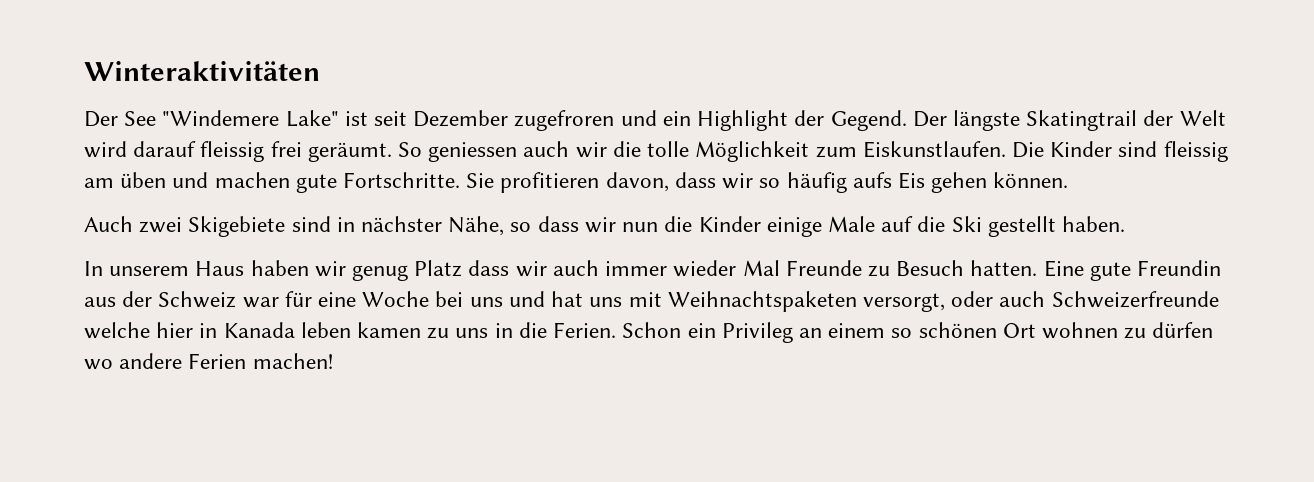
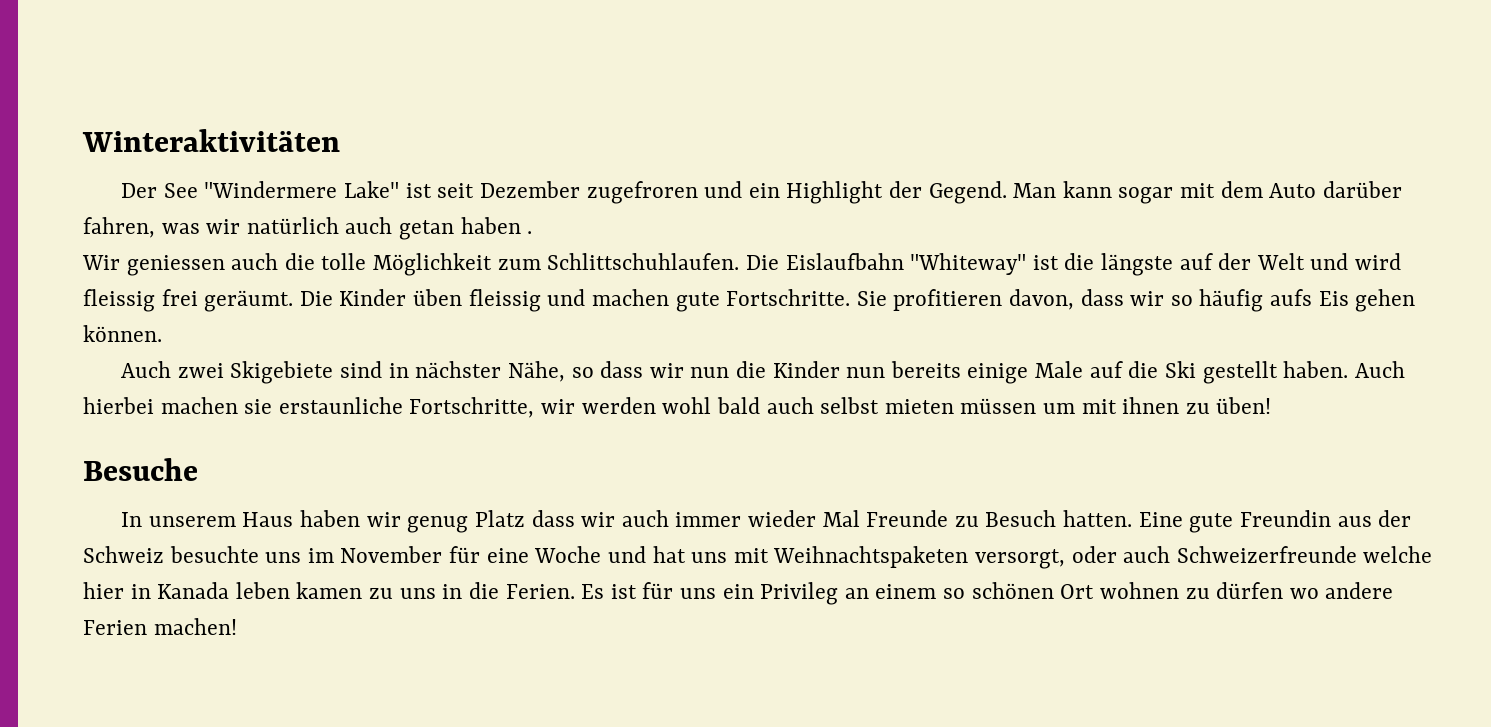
[162,110,280,126] "Windemere -> [204,181,338,198] "Windermere
[912,110,1226,131] [84,141,423,162] Der längste Skatingtrail der Welt wird darauf fleissig frei geräumt. So -> [1013,181,1402,204] [83,217,533,240] [82,255,120,270] Man kann sogar mit dem Auto darüber fahren, was wir natürlich auch getan haben . // Wir
[575,142,607,158] wir -> (279, 261) none
[862,141,1228,162] [84,172,167,188] Eiskunstlaufen. Die Kinder sind fleissig am üben -> [547,253,1402,276] [83,289,541,312] Schlittschuhlaufen. Die Eislaufbahn "Whiteway" ist die längste auf der Welt und wird fleissig frei geräumt. Die Kinder üben fleissig
(761, 224) none -> [846,361,961,378] nun bereits
(1125, 224) none -> [1354,361,1405,378] [83,397,1272,418] [83,458,198,481] Auch hierbei machen sie erstaunliche Fortschritte, wir werden wohl bald auch selbst mieten müssen um mit ihnen zu üben! // Besuche
[242,297,279,308] war -> [169,546,443,563] besuchte uns im November
[435,291,503,307] bei uns -> (602, 554) none
[622,322,682,338] Schon -> [581,582,716,599] Es ist für uns

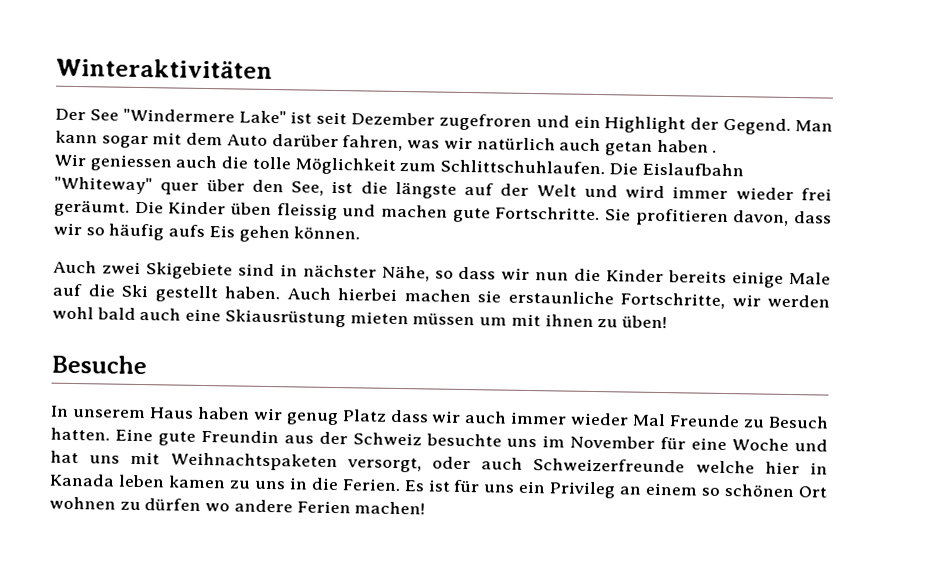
(1027, 264) none -> [160,179,325,196] quer über den See,
[83,289,155,312] fleissig -> [672,186,794,201] immer wieder
[846,367,886,378] nun -> (665, 276) none
[820,397,880,414] selbst -> [185,308,346,328] eine Skiausrüstung

